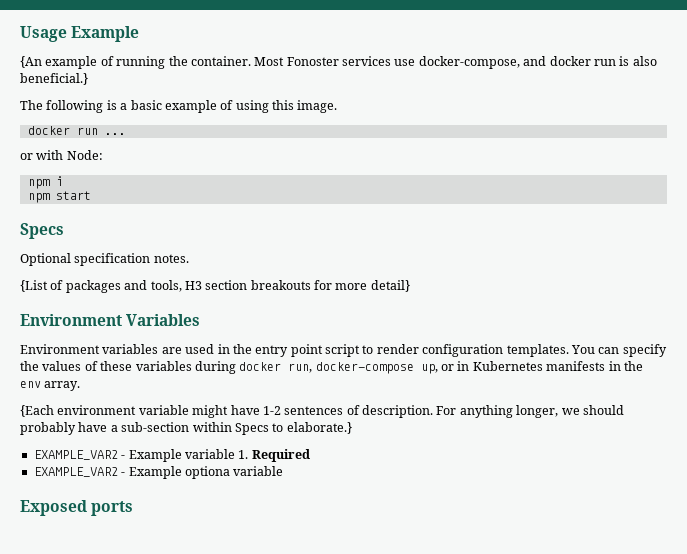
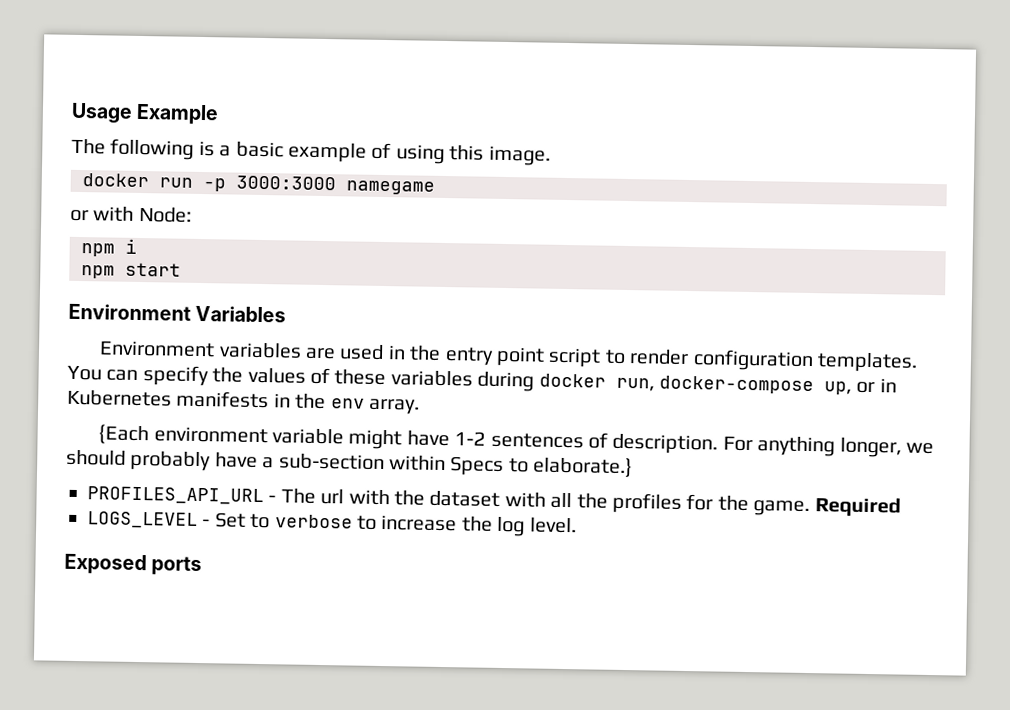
[20,56,657,69] [20,73,88,85] // {An example of running the container. Most Fonoster services use docker-compose, and docker run is also beneficial.} -> (220, 114) none
[104,133,126,135] ... -> [203,175,435,195] -p 3000:3000 namegame
[20,223,64,239] [20,253,189,266] [20,280,410,293] // Specs // Optional specification notes. // {List of packages and tools, H3 section breakouts for more detail} -> (181, 269) none
[33,449,310,462] [33,466,284,479] EXAMPLE_VAR2 - Example variable 1. Required // EXAMPLE_VAR2 - Example optiona variable -> [87,486,901,518] [87,511,577,537] PROFILES_API_URL - The url with the dataset with all the profiles for the game. Required // LOGS_LEVEL - Set to verbose to increase the log level.

